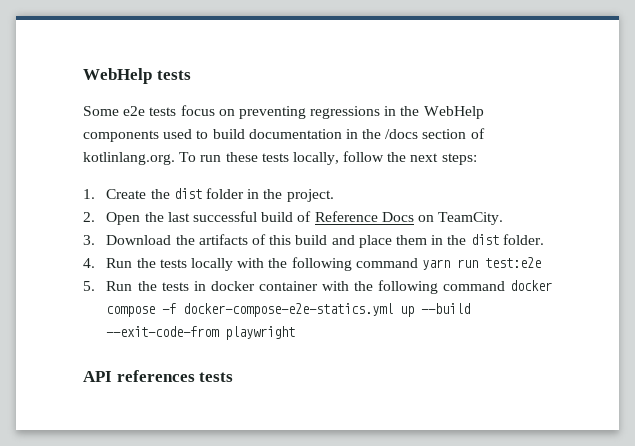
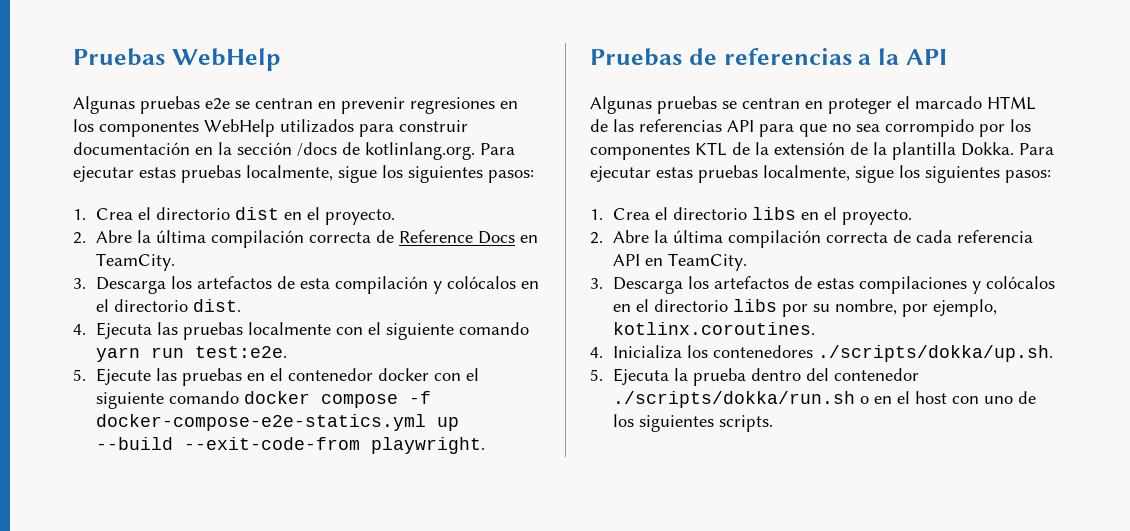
[83,68,191,84] [83,105,484,119] [83,128,485,142] [83,151,477,165] [83,188,334,202] [83,211,312,225] WebHelp tests // Some e2e tests focus on preventing regressions in the WebHelp components used to build documentation in the /docs section of kotlinlang.org. To run these tests locally, follow the next steps: // 1. Create the dist folder in the project. // 2. Open the last successful build of -> [73,48,281,71] [73,96,518,114] [73,119,468,137] [73,142,515,160] [73,165,534,183] [73,207,396,225] [73,230,395,248] Pruebas WebHelp // Algunas pruebas e2e se centran en prevenir regresiones en los componentes WebHelp utilizados para construir documentación en la sección /docs de kotlinlang.org. Para ejecutar estas pruebas localmente, sigue los siguientes pasos: // 1. Crea el directorio dist en el proyecto. // 2. Abre la última compilación correcta de
[417,212,504,225] [83,234,544,248] [83,257,418,271] on TeamCity. // 3. Download the artifacts of this build and place them in the dist folder. // 4. Run the tests locally with the following command -> [520,235,539,243] [96,253,176,271] [73,276,540,294] [96,299,242,312] [73,322,530,340] en TeamCity. // 3. Descarga los artefactos de esta compilación y colócalos en el directorio dist. // 4. Ejecuta las pruebas localmente con el siguiente comando
[484,257,541,268] [83,280,505,294] test:e2e // 5. Run the tests in docker container with the following command -> [195,346,288,358] [73,368,480,386] [96,391,240,409] test:e2e. // 5. Ejecute las pruebas en el contenedor docker con el siguiente comando
[225,326,296,340] [83,370,234,382] playwright // API references tests -> [371,437,486,454] [590,48,947,66] [590,96,1036,114] [590,119,1031,137] [590,142,1054,160] [590,165,1051,183] [590,207,913,225] [590,230,1034,248] [613,253,748,271] [590,276,1056,294] [613,299,998,317] [613,322,816,335] [590,345,1054,362] [590,368,920,386] [613,391,1037,408] [613,414,774,432] playwright. // Pruebas de referencias a la API // Algunas pruebas se centran en proteger el marcado HTML de las referencias API para que no sea corrompido por los componentes KTL de la extensión de la plantilla Dokka. Para ejecutar estas pruebas localmente, sigue los siguientes pasos: // 1. Crea el directorio libs en el proyecto. // 2. Abre la última compilación correcta de cada referencia API en TeamCity. // 3. Descarga los artefactos de estas compilaciones y colócalos en el directorio libs por su nombre, por ejemplo, kotlinx.coroutines. // 4. Inicializa los contenedores ./scripts/dokka/up.sh. // 5. Ejecuta la prueba dentro del contenedor ./scripts/dokka/run.sh o en el host con uno de los siguientes scripts.

